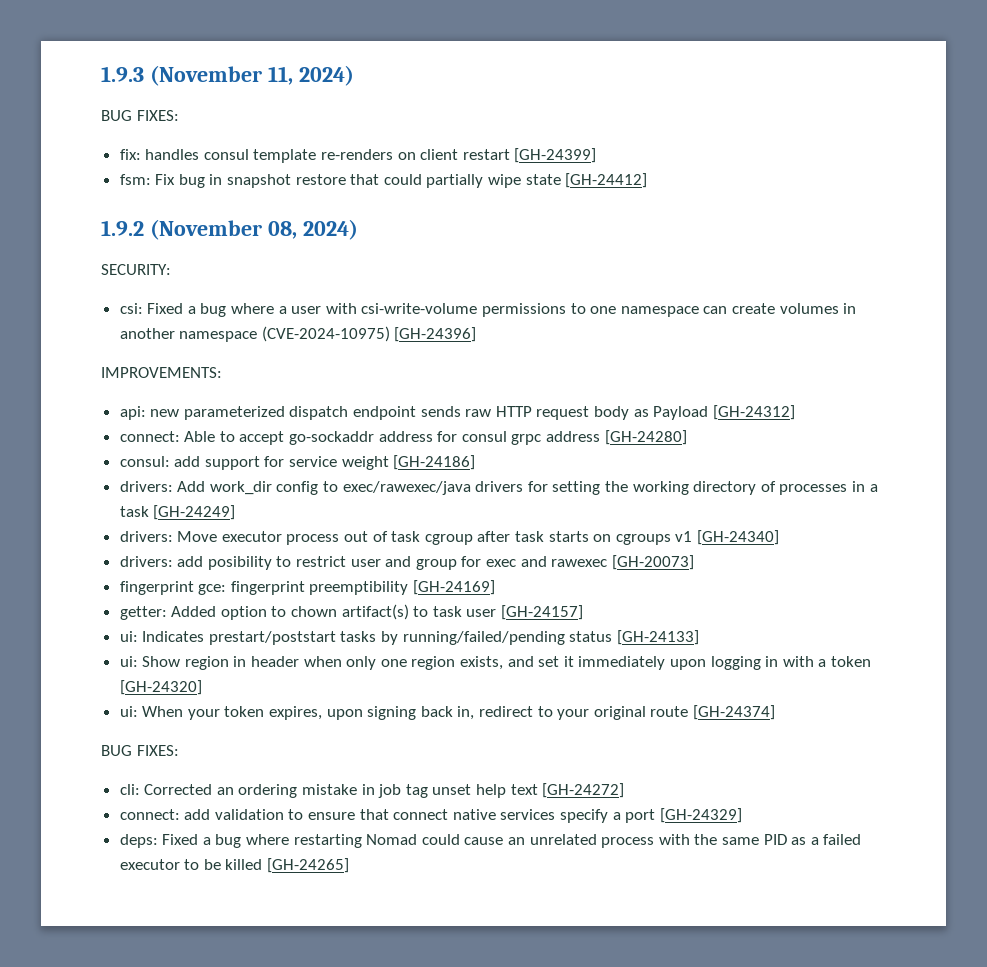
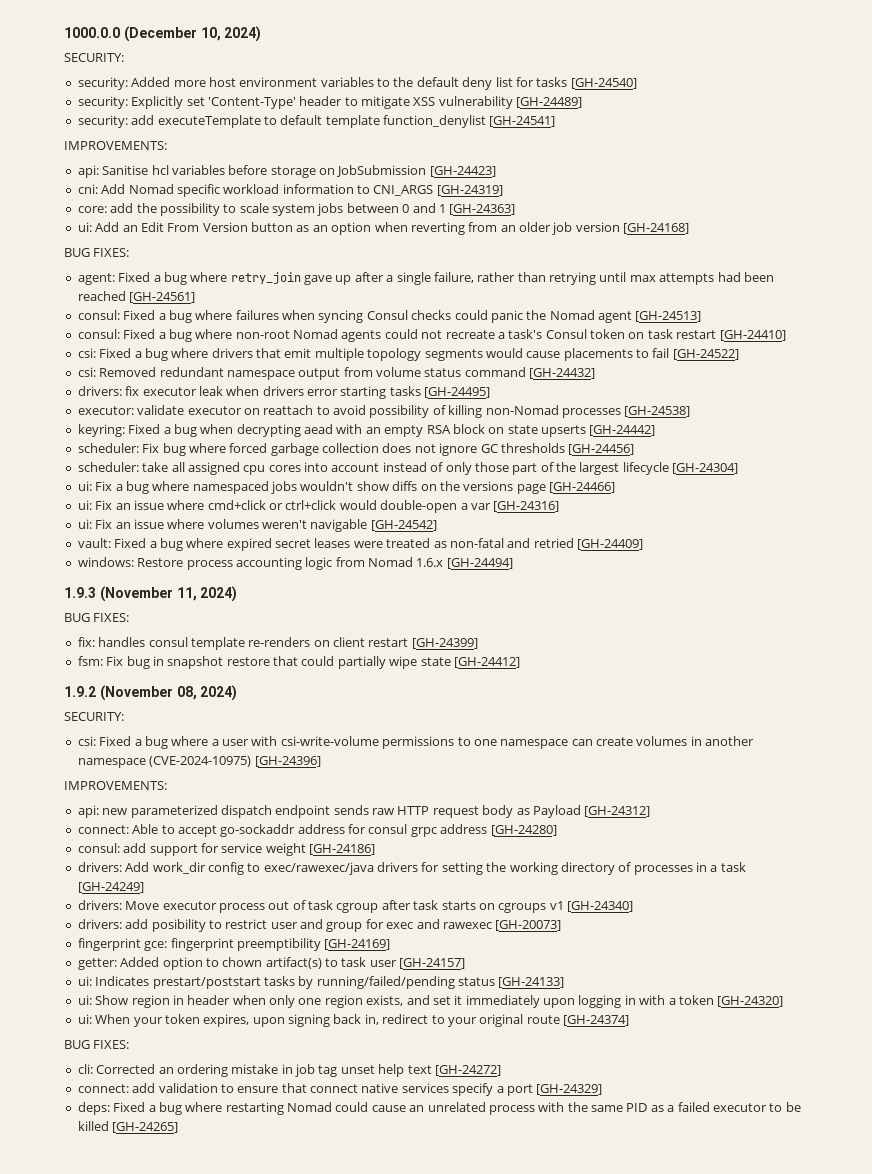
(101, 74) none -> [64,26,262,42] [64,53,124,62] [77,77,637,90] [77,96,583,109] [77,115,556,128] [64,141,167,150] [77,165,496,178] [77,184,503,197] [77,203,516,216] [77,222,690,235] [64,248,130,257] [77,272,774,285] [77,291,196,303] [77,310,702,323] [77,329,786,342] [77,348,739,361] [77,367,596,380] [77,386,491,399] [77,405,691,418] [77,424,656,437] [77,443,635,456] [77,462,739,475] [77,481,615,494] [77,500,560,513] [77,519,437,532] [77,538,643,551] [77,557,513,570] 1000.0.0 (December 10, 2024) // SECURITY: // security: Added more host environment variables to the default deny list for tasks [GH-24540] // security: Explicitly set 'Content-Type' header to mitigate XSS vulnerability [GH-24489] // security: add executeTemplate to default template function_denylist [GH-24541] // IMPROVEMENTS: // api: Sanitise hcl variables before storage on JobSubmission [GH-24423] // cni: Add Nomad specific workload information to CNI_ARGS [GH-24319] // core: add the possibility to scale system jobs between 0 and 1 [GH-24363] // ui: Add an Edit From Version button as an option when reverting from an older job version [GH-24168] // BUG FIXES: // agent: Fixed a bug where retry_join gave up after a single failure, rather than retrying until max attempts had been reached [GH-24561] // consul: Fixed a bug where failures when syncing Consul checks could panic the Nomad agent [GH-24513] // consul: Fixed a bug where non-root Nomad agents could not recreate a task's Consul token on task restart [GH-24410] // csi: Fixed a bug where drivers that emit multiple topology segments would cause placements to fail [GH-24522] // csi: Removed redundant namespace output from volume status command [GH-24432] // drivers: fix executor leak when drivers error starting tasks [GH-24495] // executor: validate executor on reattach to avoid possibility of killing non-Nomad processes [GH-24538] // keyring: Fixed a bug when decrypting aead with an empty RSA block on state upserts [GH-24442] // scheduler: Fix bug where forced garbage collection does not ignore GC thresholds [GH-24456] // scheduler: take all assigned cpu cores into account instead of only those part of the largest lifecycle [GH-24304] // ui: Fix a bug where namespaced jobs wouldn't show diffs on the versions page [GH-24466] // ui: Fix an issue where cmd+click or ctrl+click would double-open a var [GH-24316] // ui: Fix an issue where volumes weren't navigable [GH-24542] // vault: Fixed a bug where expired secret leases were treated as non-fatal and retried [GH-24409] // windows: Restore process accounting logic from Nomad 1.6.x [GH-24494] //

